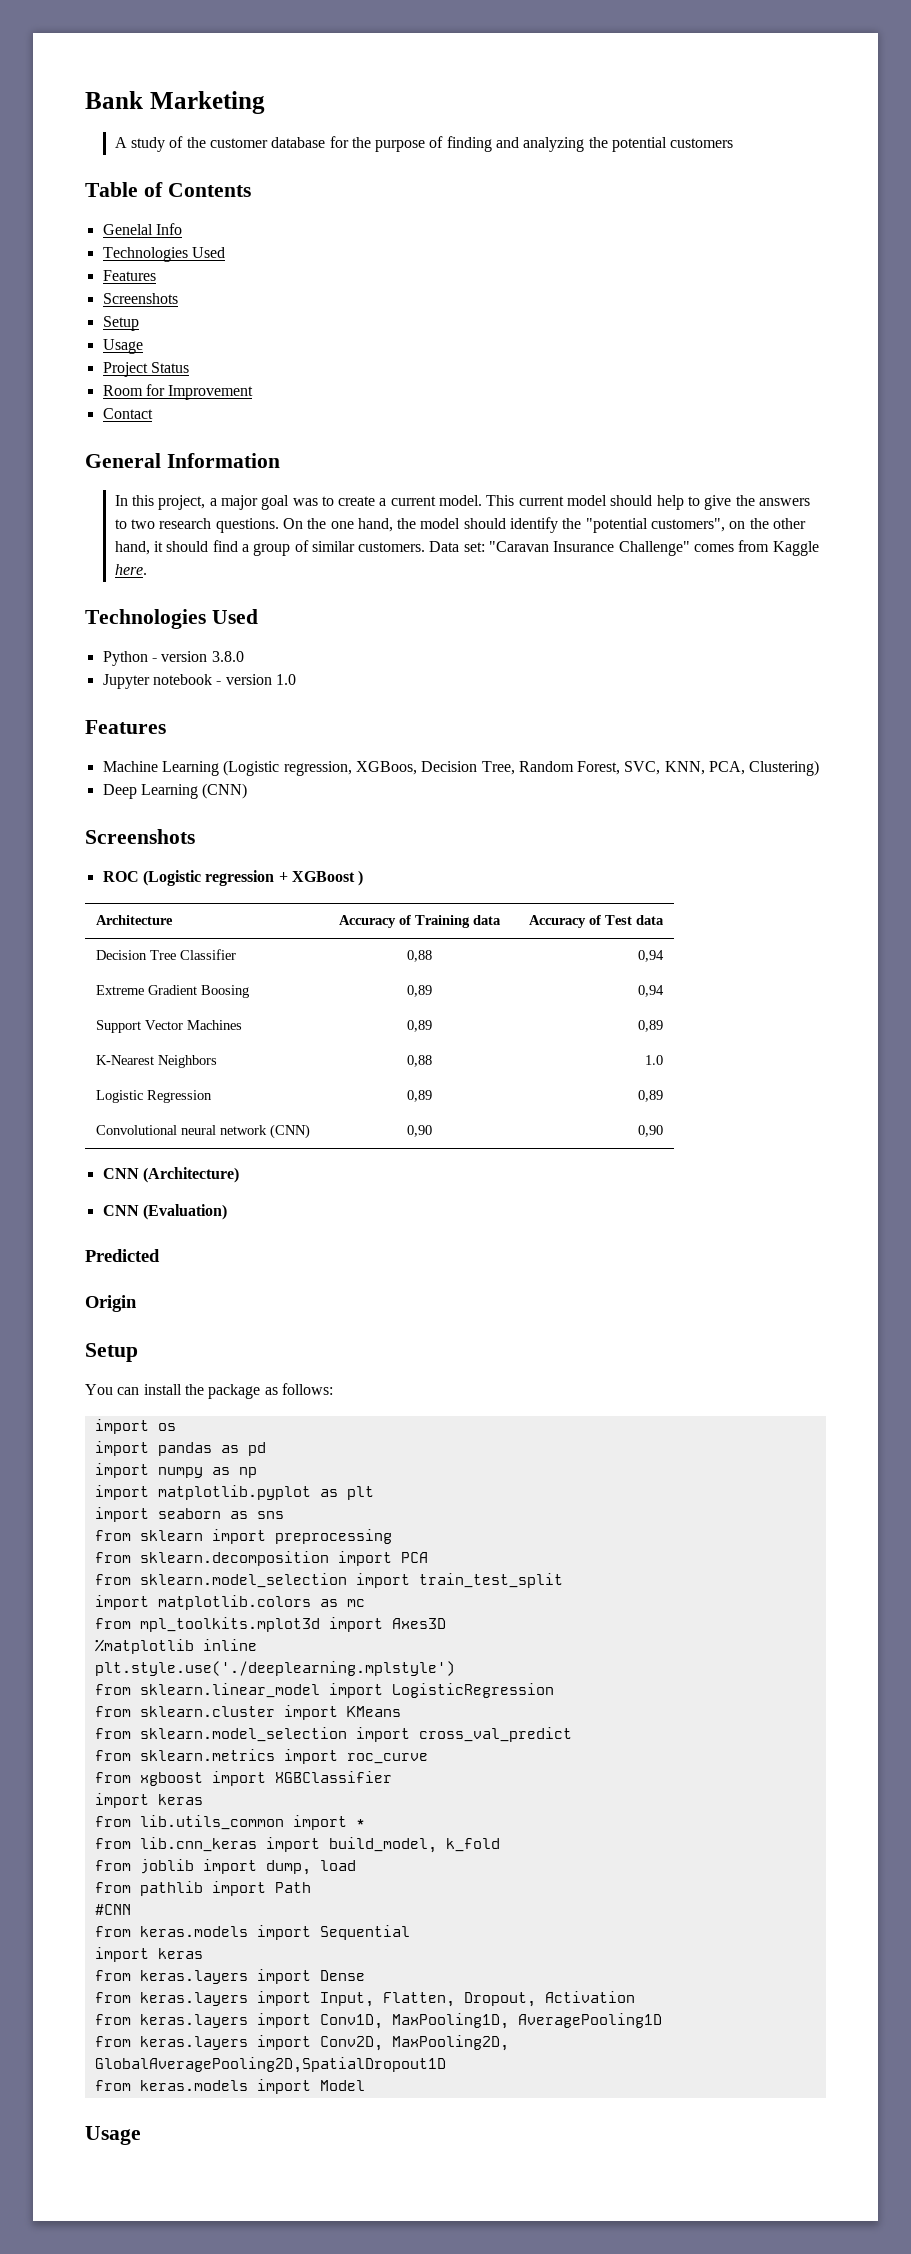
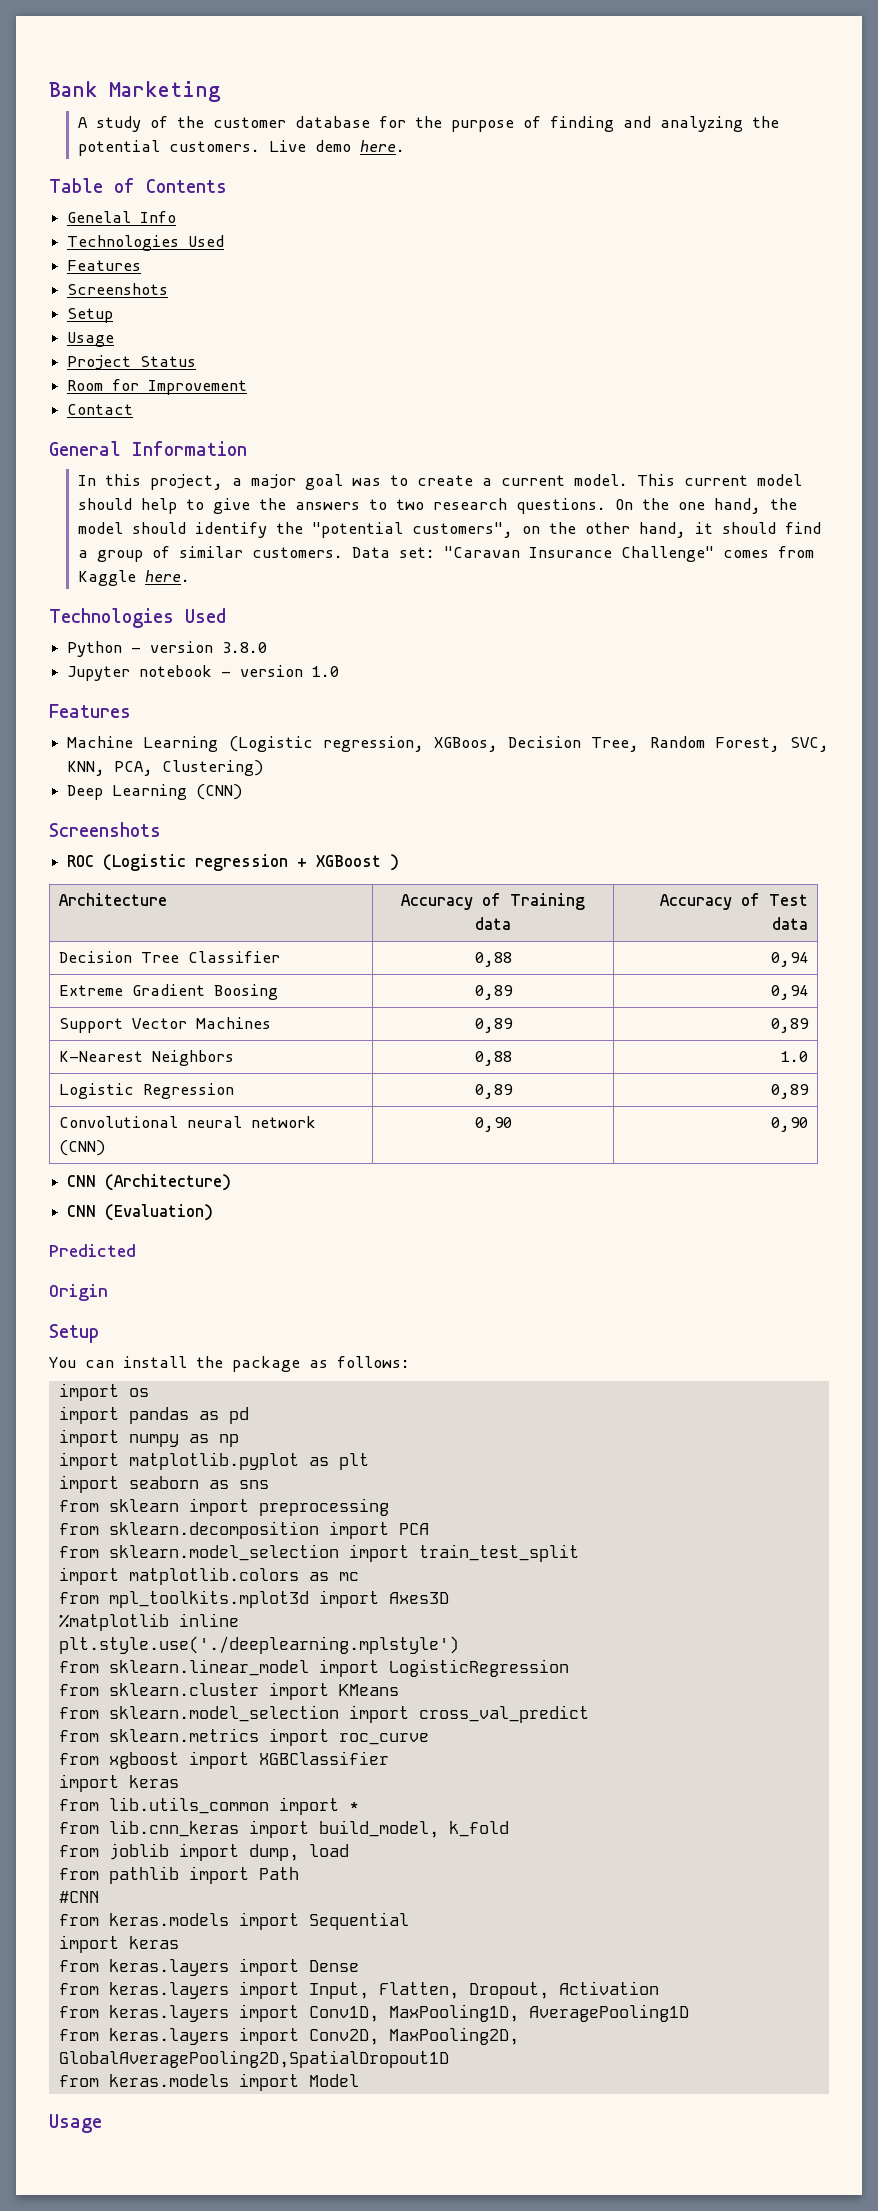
[670,138,734,148] customers -> [169,140,406,152] customers. Live demo here.

